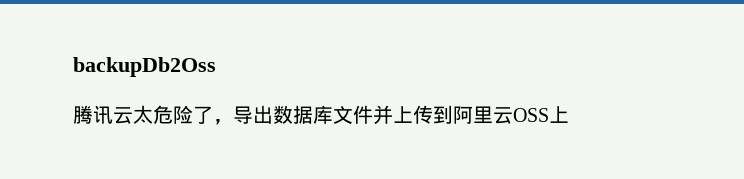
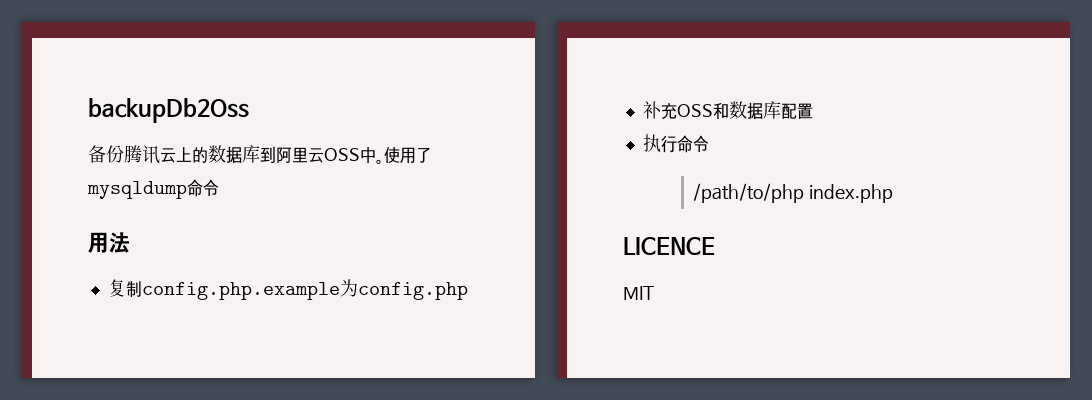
[73,105,569,125] 腾讯云太危险了，导出数据库文件并上传到阿里云OSS上 -> [88,145,432,164] [87,179,219,199] [88,232,130,253] [107,279,468,300] [642,101,813,120] [642,134,709,153] [693,183,894,203] [623,237,715,255] [623,286,654,300] 备份腾讯云上的数据库到阿里云OSS中。使用了mysqldump命令 // 用法 // 复制config.php.example为config.php // 补充OSS和数据库配置 // 执行命令 // /path/to/php index.php // LICENCE // MIT

